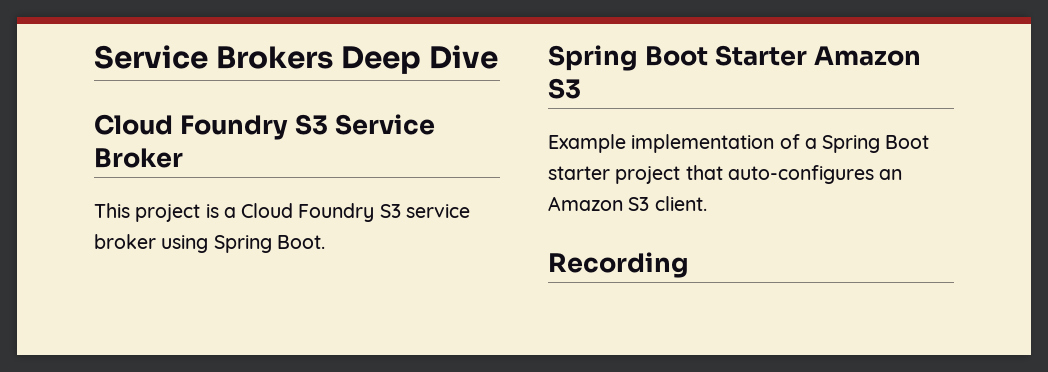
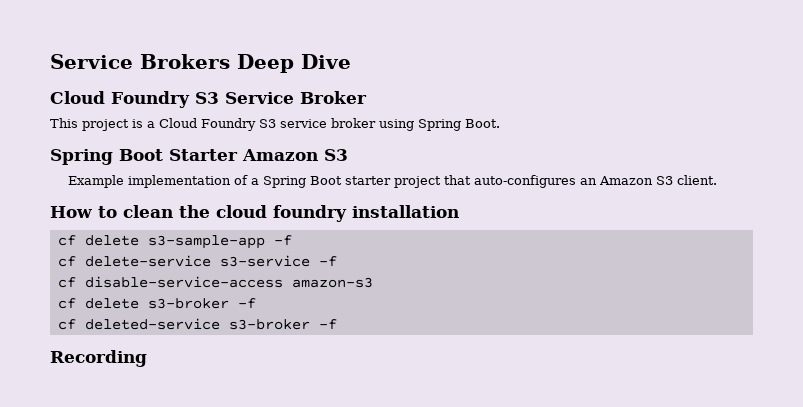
(707, 203) none -> [50,205,459,222] [57,235,292,249] [57,255,337,267] [57,276,373,288] [57,298,256,309] [57,318,337,330] // How to clean the cloud foundry installation // cf delete s3-sample-app -f // cf delete-service s3-service -f // cf disable-service-access amazon-s3 // cf delete s3-broker -f // cf deleted-service s3-broker -f

